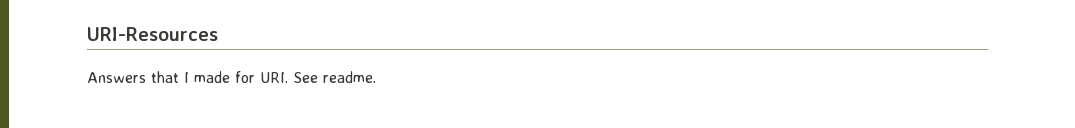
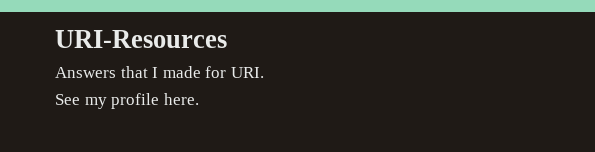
[293,71,376,83] See readme. -> [55,93,199,109] // See my profile here.

